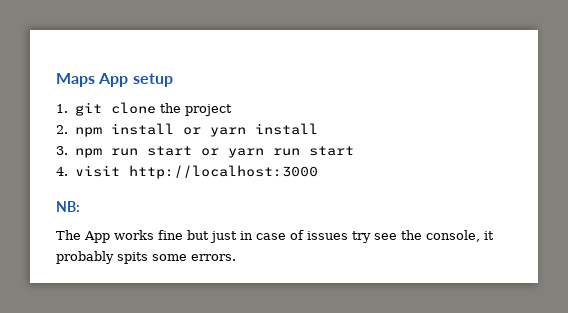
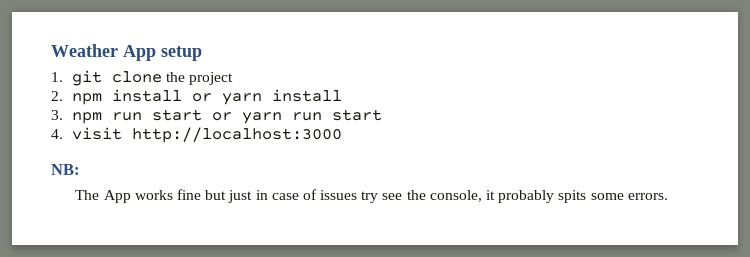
[56,73,95,87] Maps -> [51,44,118,57] Weather

